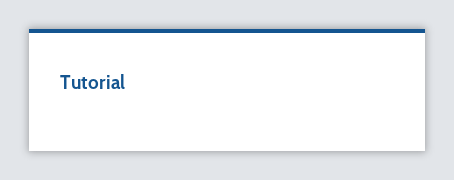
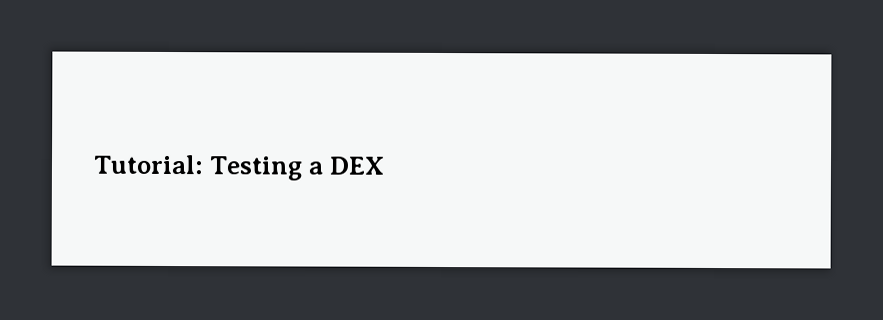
[60,74,125,89] Tutorial -> [93,154,385,181] Tutorial: Testing a DEX

